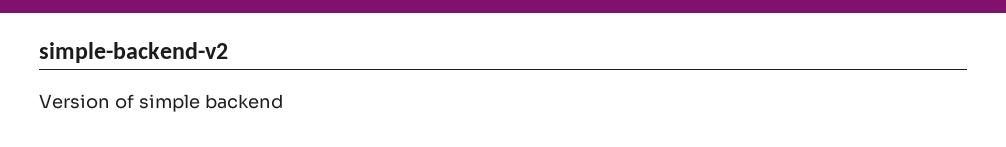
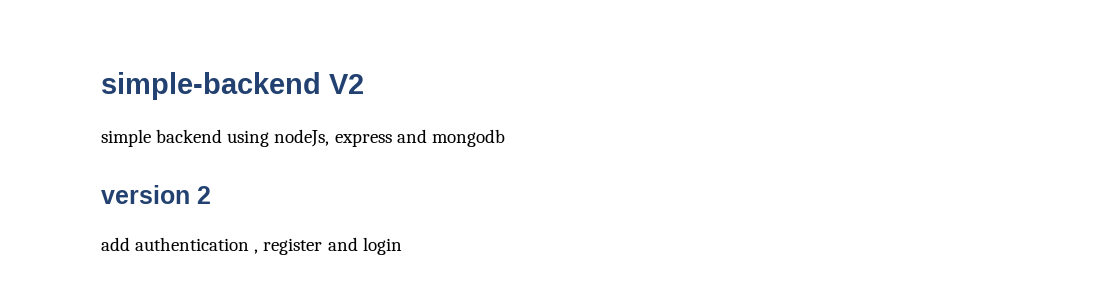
[39,42,228,63] [39,94,283,112] simple-backend-v2 // Version of simple backend -> [101,72,364,100] [101,129,505,147] [101,185,211,204] [101,237,402,255] simple-backend V2 // simple backend using nodeJs, express and mongodb // version 2 // add authentication , register and login

